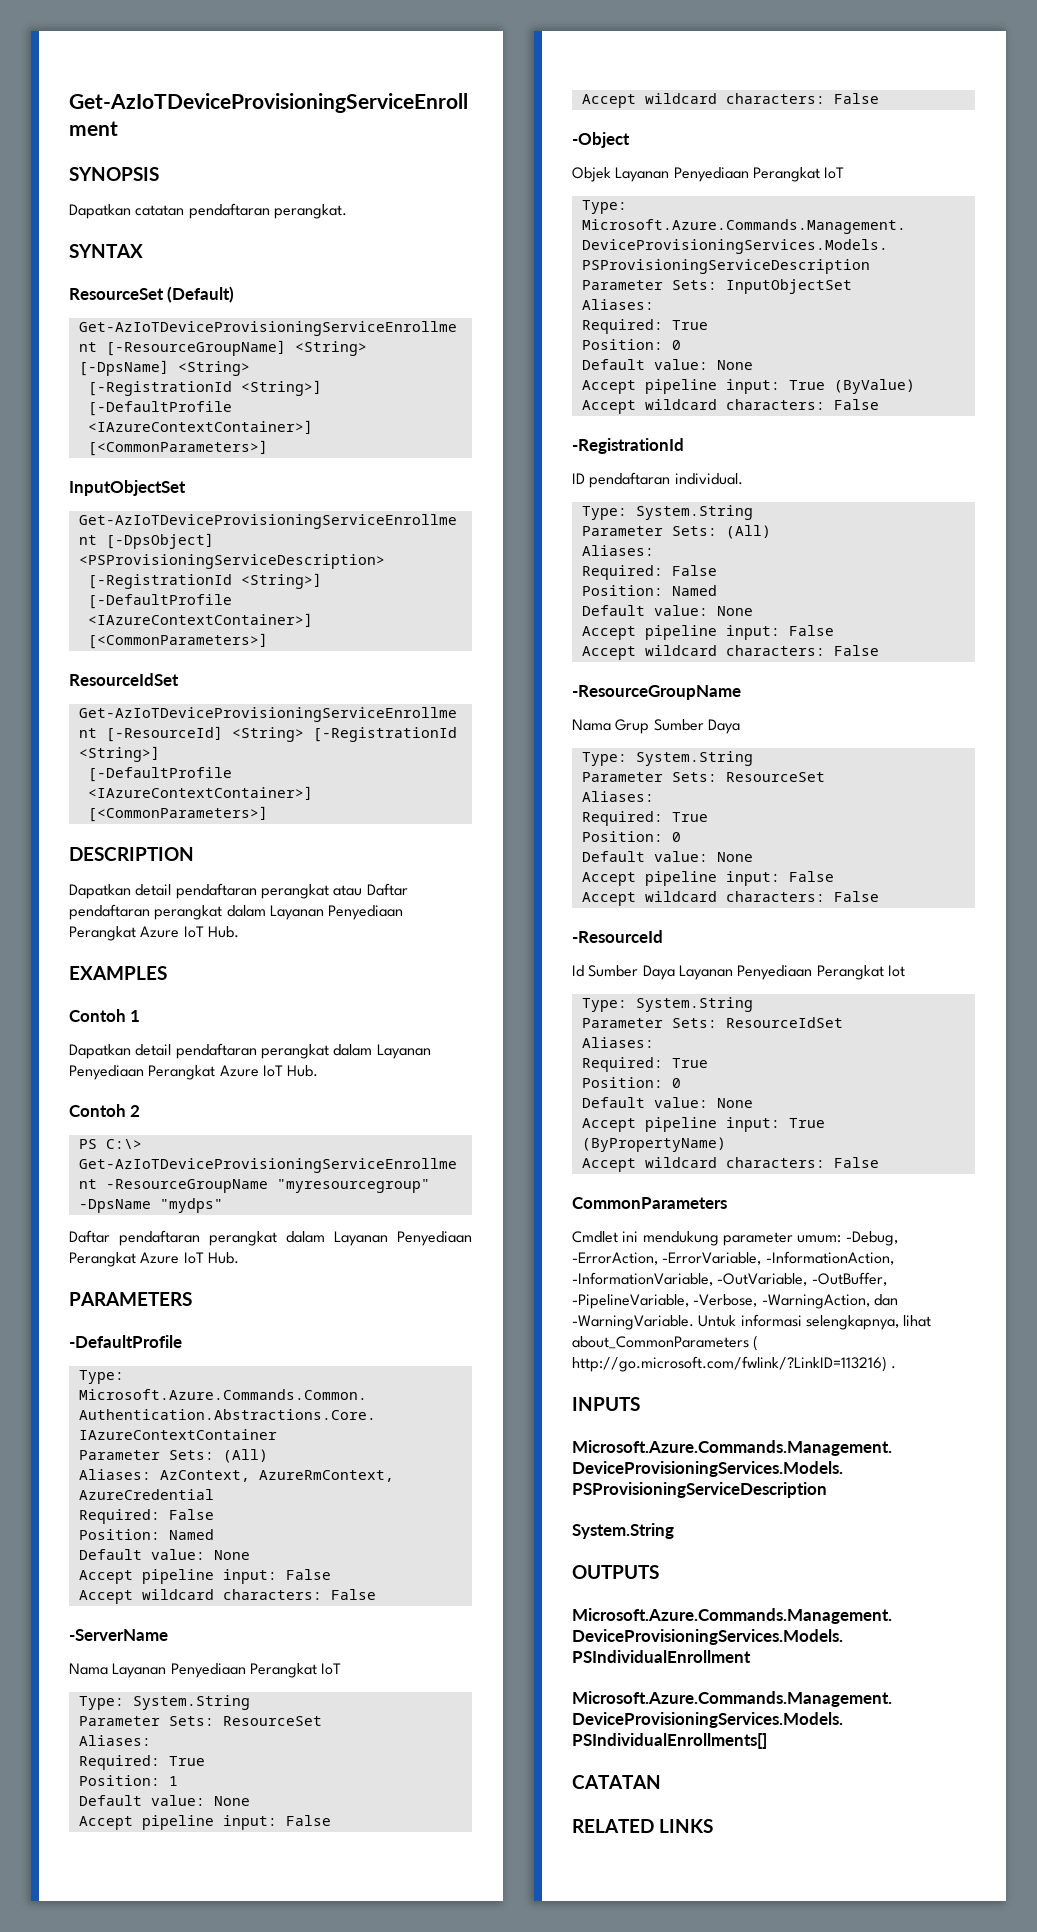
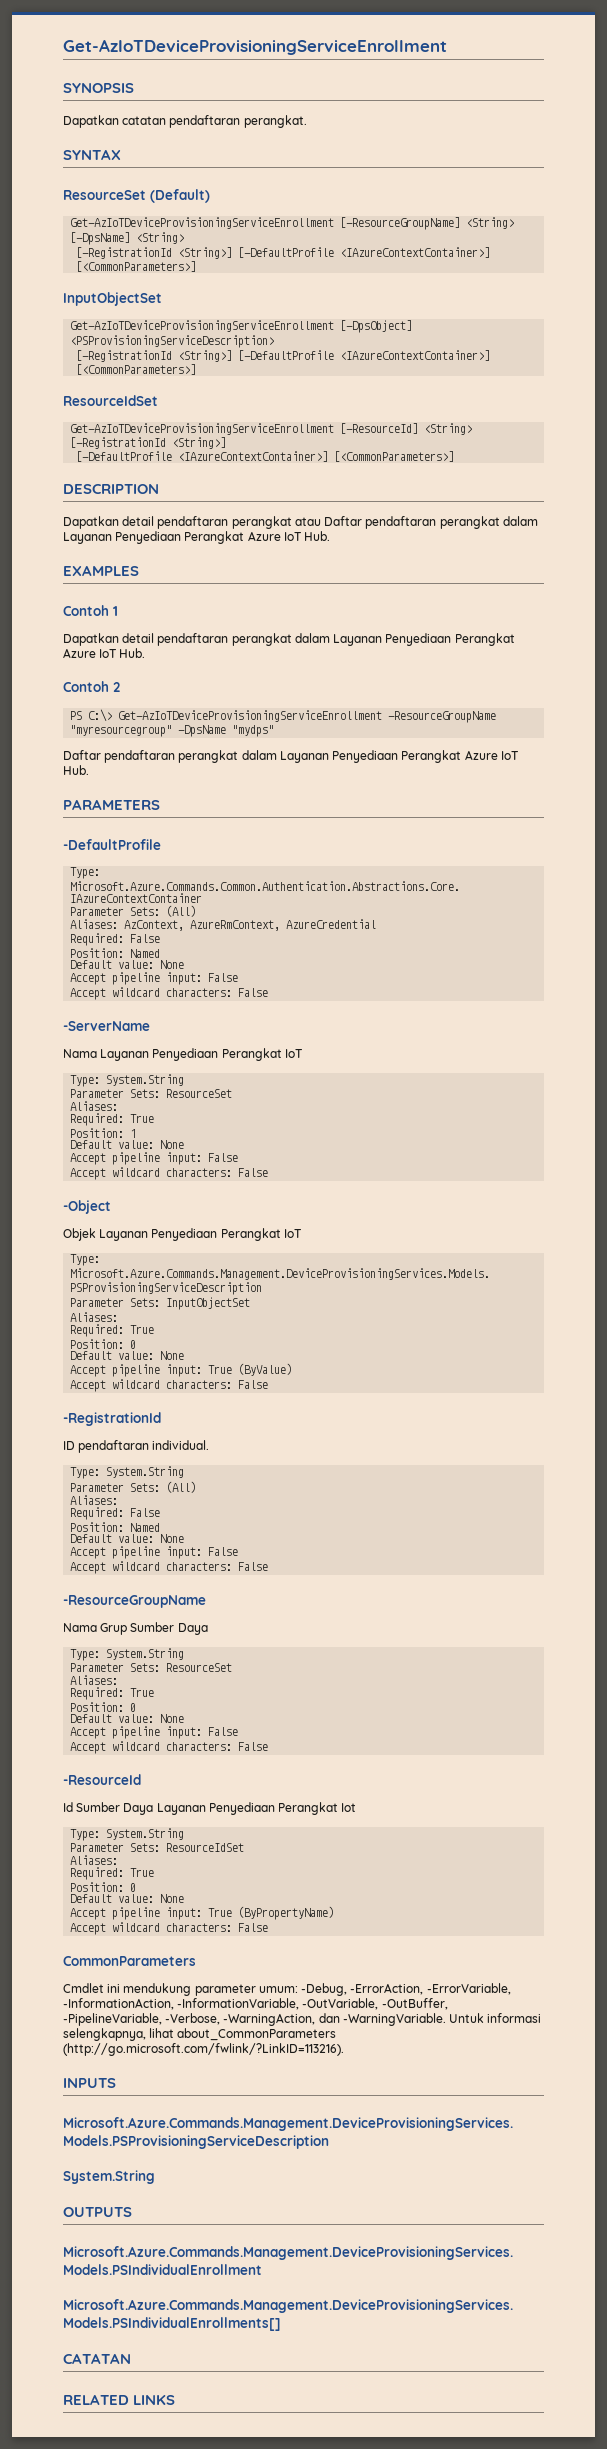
[753,1335,759,1351] [572,1356,897,1372] ( http://go.microsoft.com/fwlink/?LinkID=113216) . -> [63,2043,344,2056] (http://go.microsoft.com/fwlink/?LinkID=113216).

